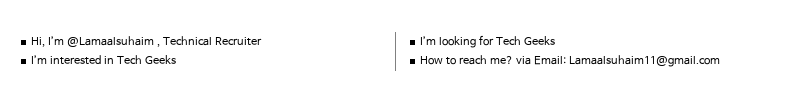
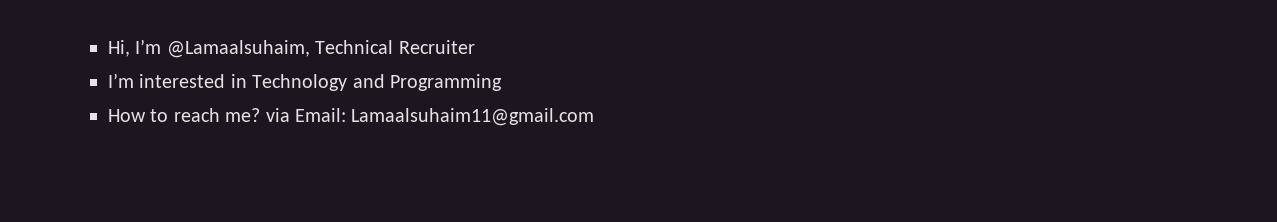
[67,36,161,47] @Lamaalsuhaim , -> [166,40,310,58] @Lamaalsuhaim,
[117,55,176,64] [420,35,555,48] Tech Geeks // I’m looking for Tech Geeks -> [252,74,502,91] Technology and Programming

